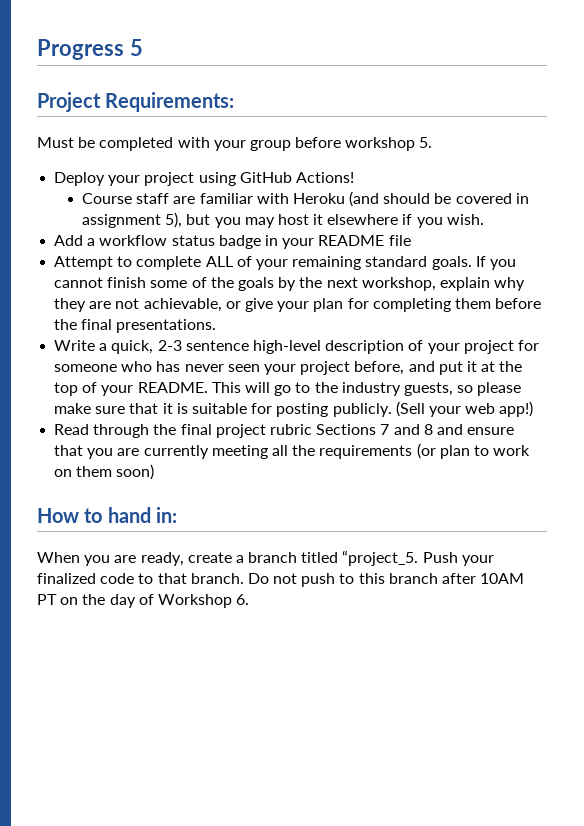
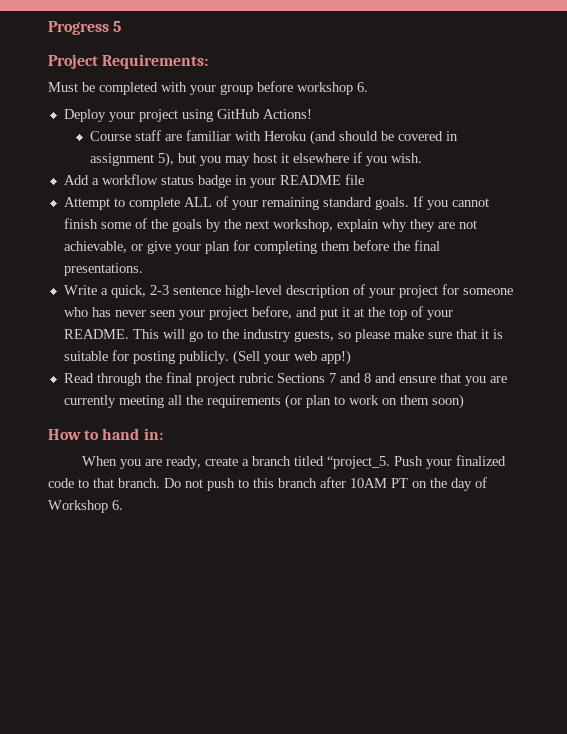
[419,137,433,148] 5. -> [357,82,368,92] 6.

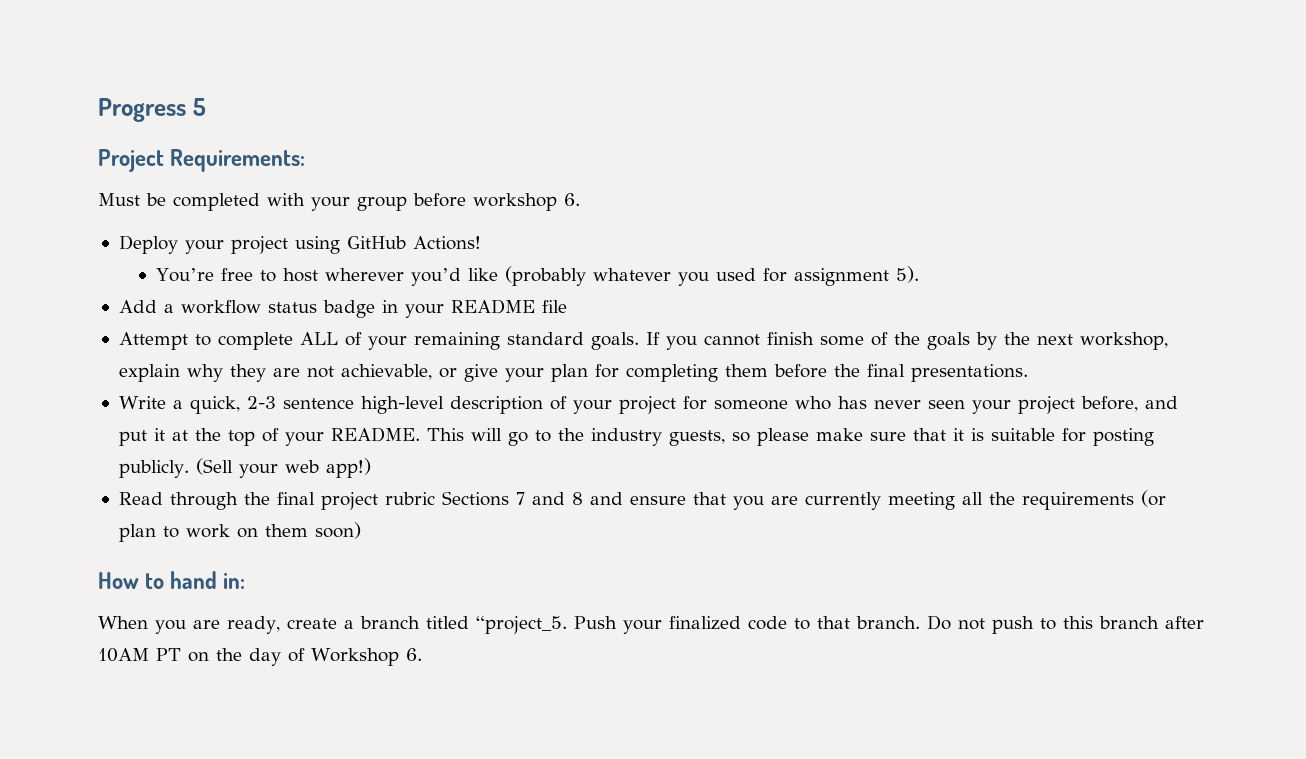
[90,130,459,145] [90,152,423,167] Course staff are familiar with Heroku (and should be covered in assignment 5), but you may host it elsewhere if you wish. -> [155,266,919,286] You’re free to host wherever you’d like (probably whatever you used for assignment 5).

